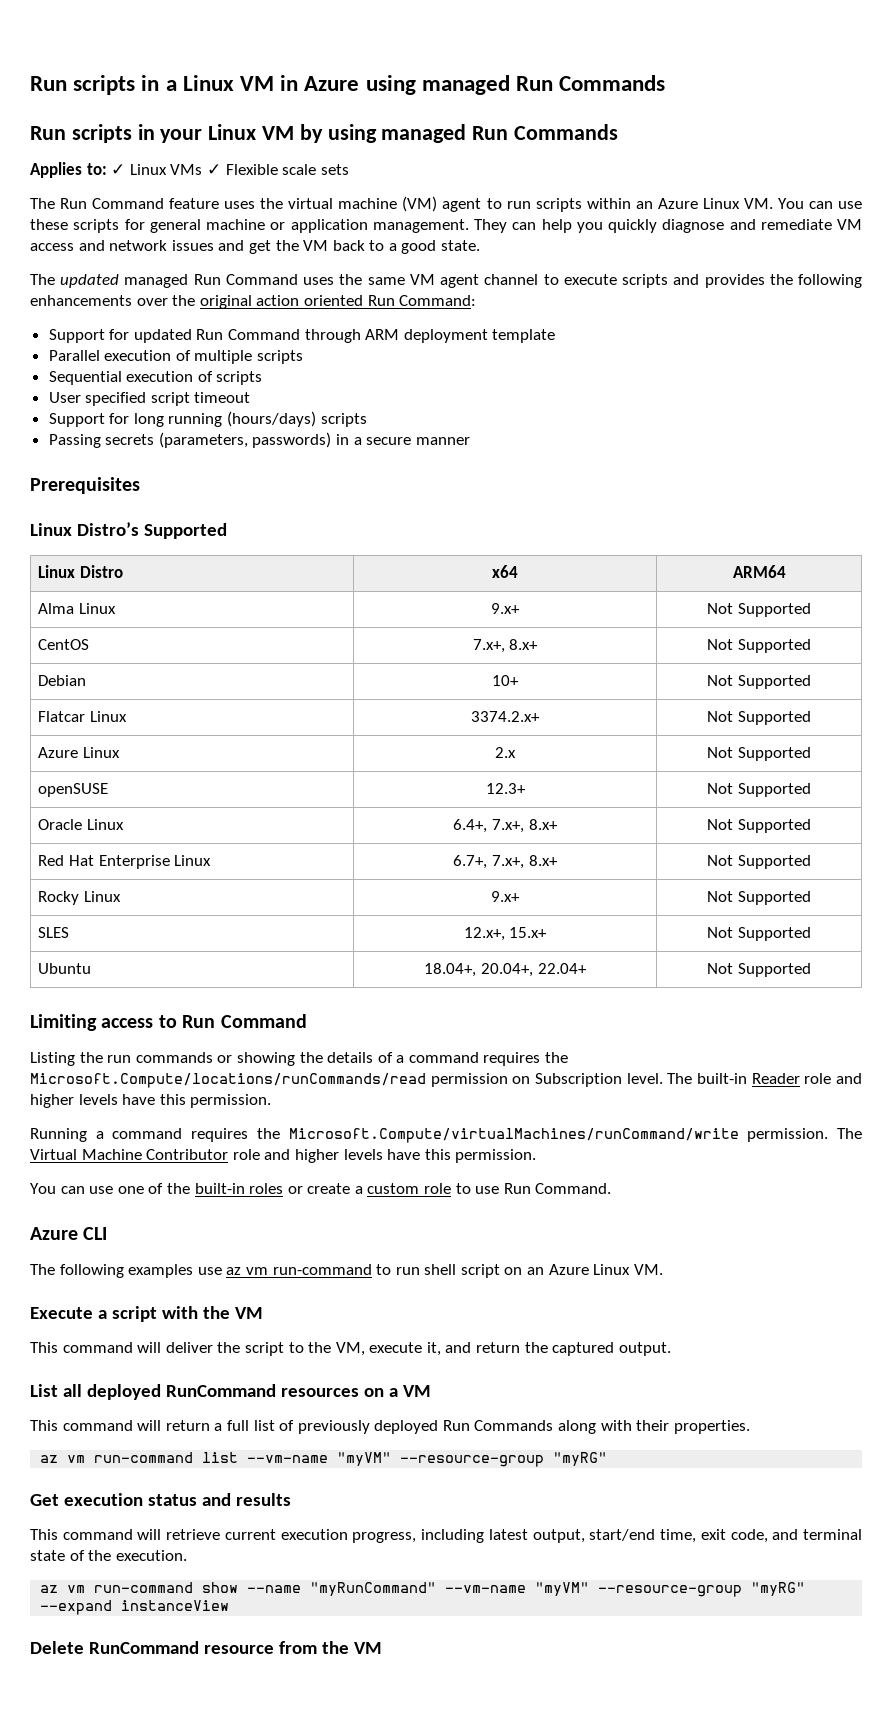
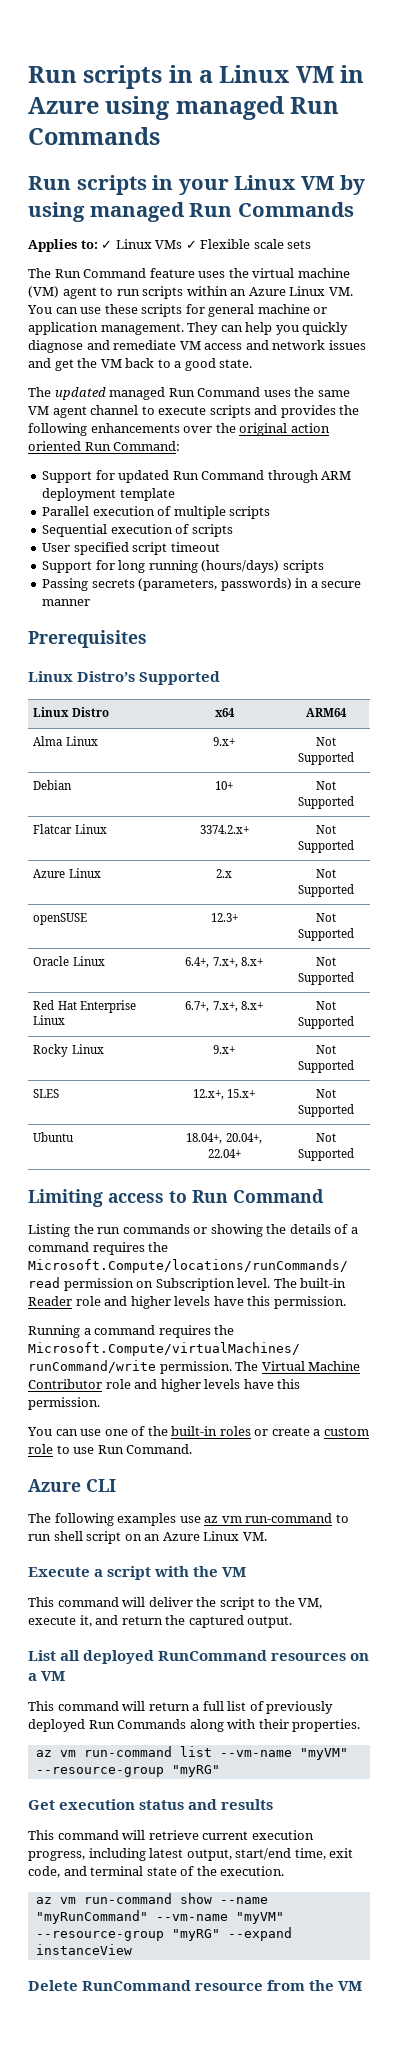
[38,639,90,650] [472,639,539,653] [707,639,811,653] // CentOS | 7.x+, 8.x+ | Not Supported -> (354, 758) none

